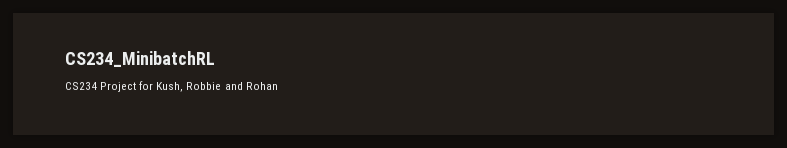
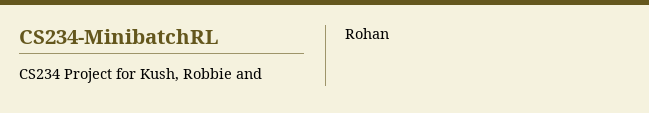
[65,51,215,67] CS234_MinibatchRL -> [19,29,218,44] CS234-MinibatchRL

